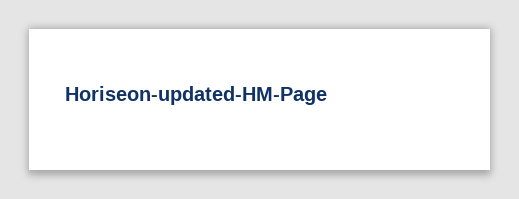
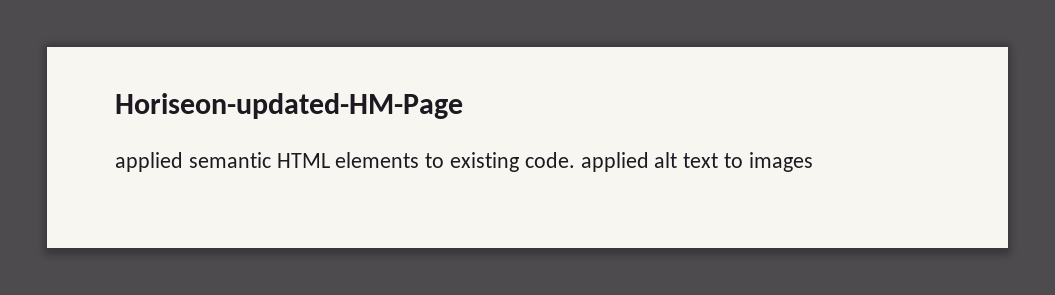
(327, 95) none -> [115,152,813,172] // applied semantic HTML elements to existing code. applied alt text to images

